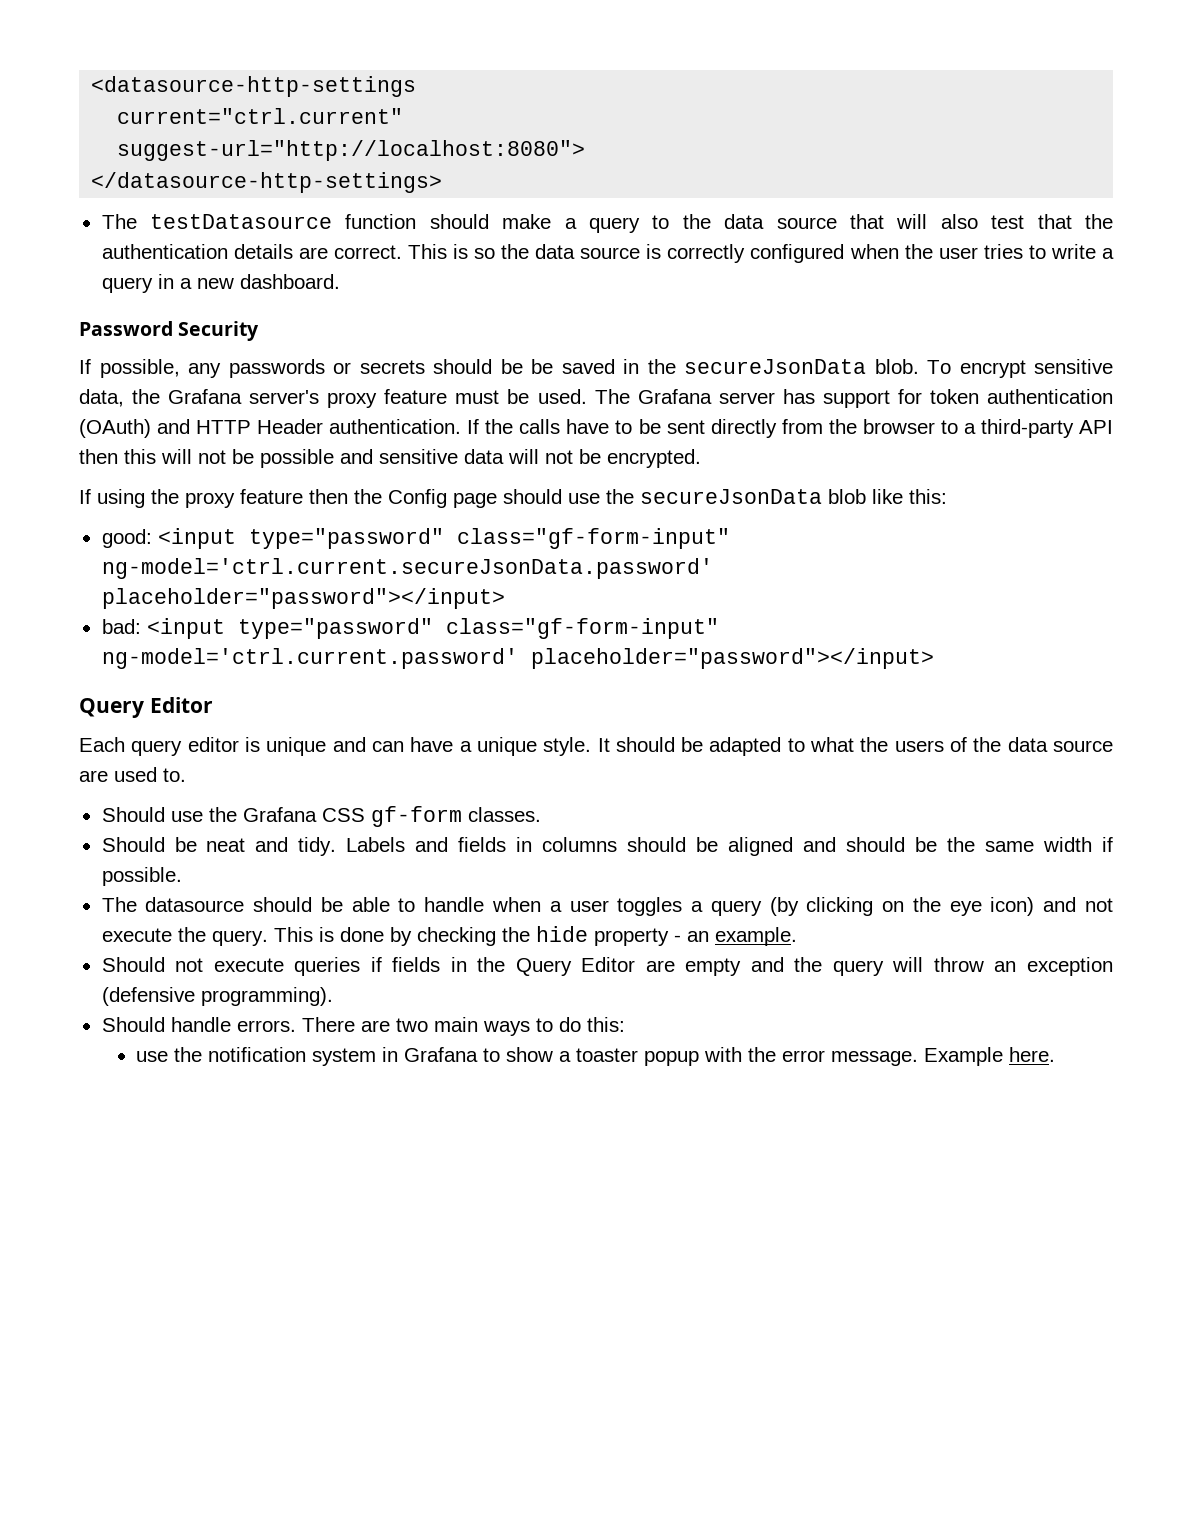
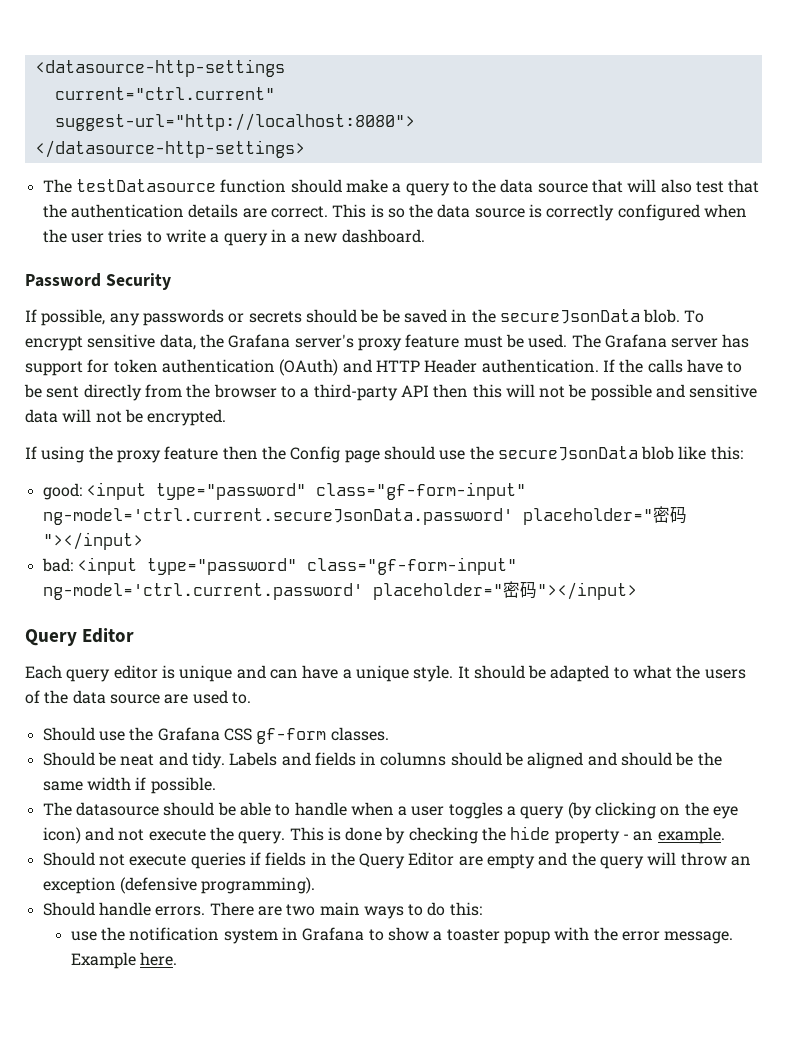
[101,588,505,609] placeholder="password"></input> -> [522,506,687,525] [42,532,143,550] placeholder="密码"></input>
[530,648,934,669] placeholder="password"></input> -> [372,581,637,600] placeholder="密码"></input>

